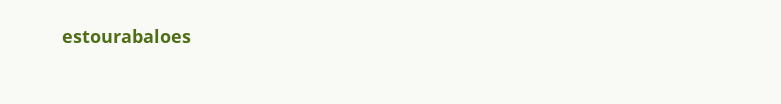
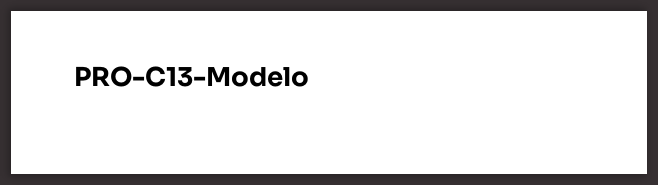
[62,29,191,43] estourabaloes -> [74,66,309,87] PRO-C13-Modelo

